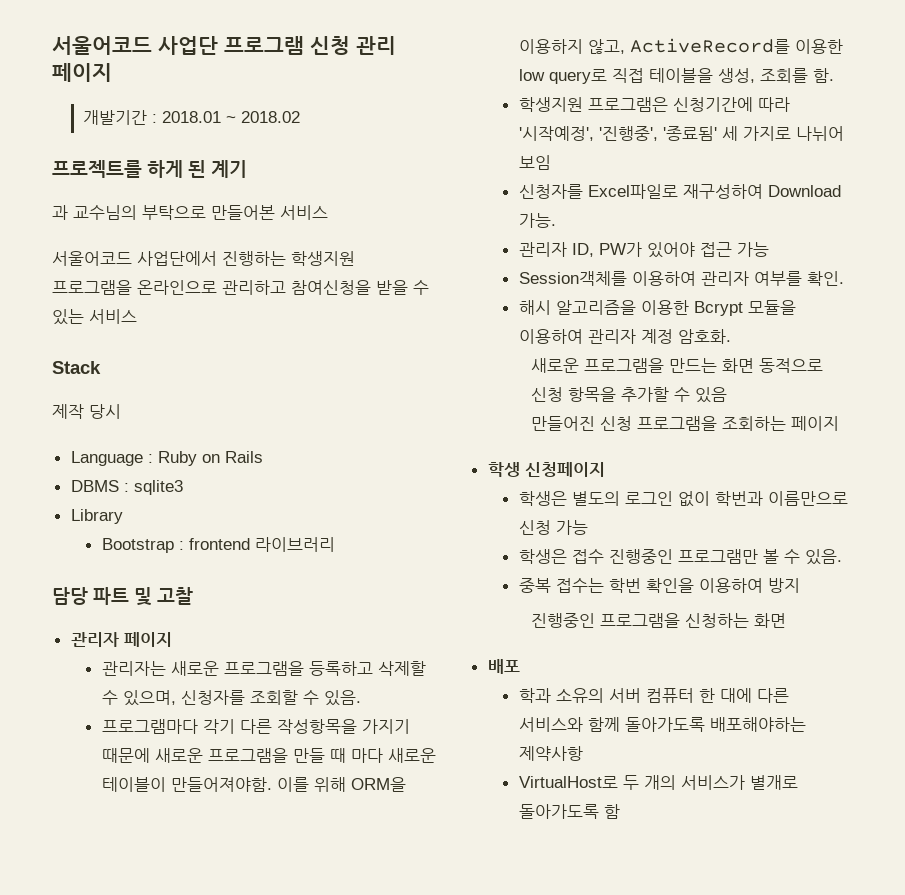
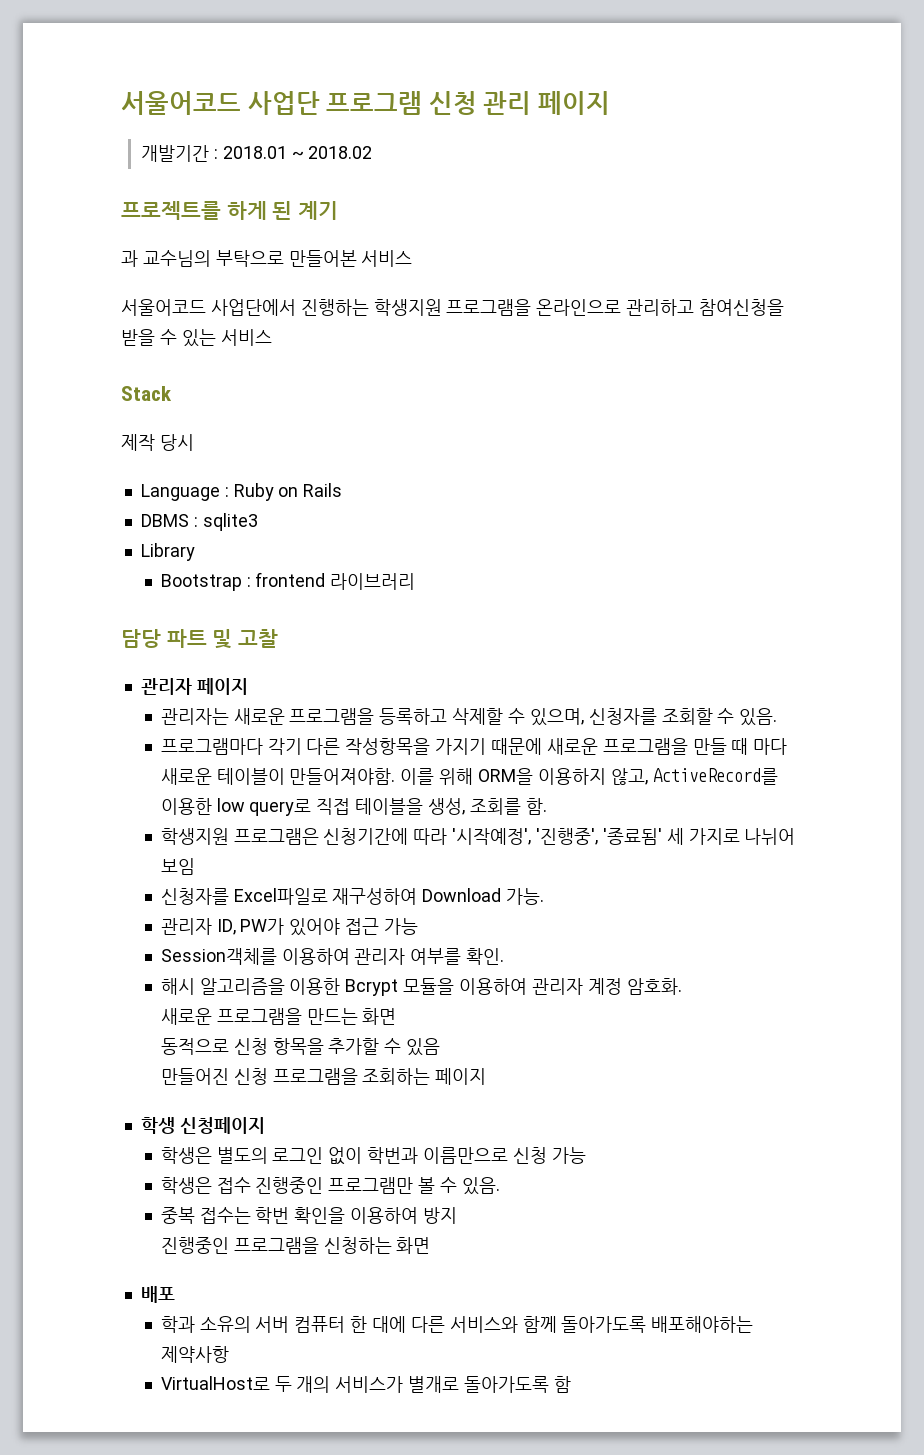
(755, 365) none -> (397, 1016) //

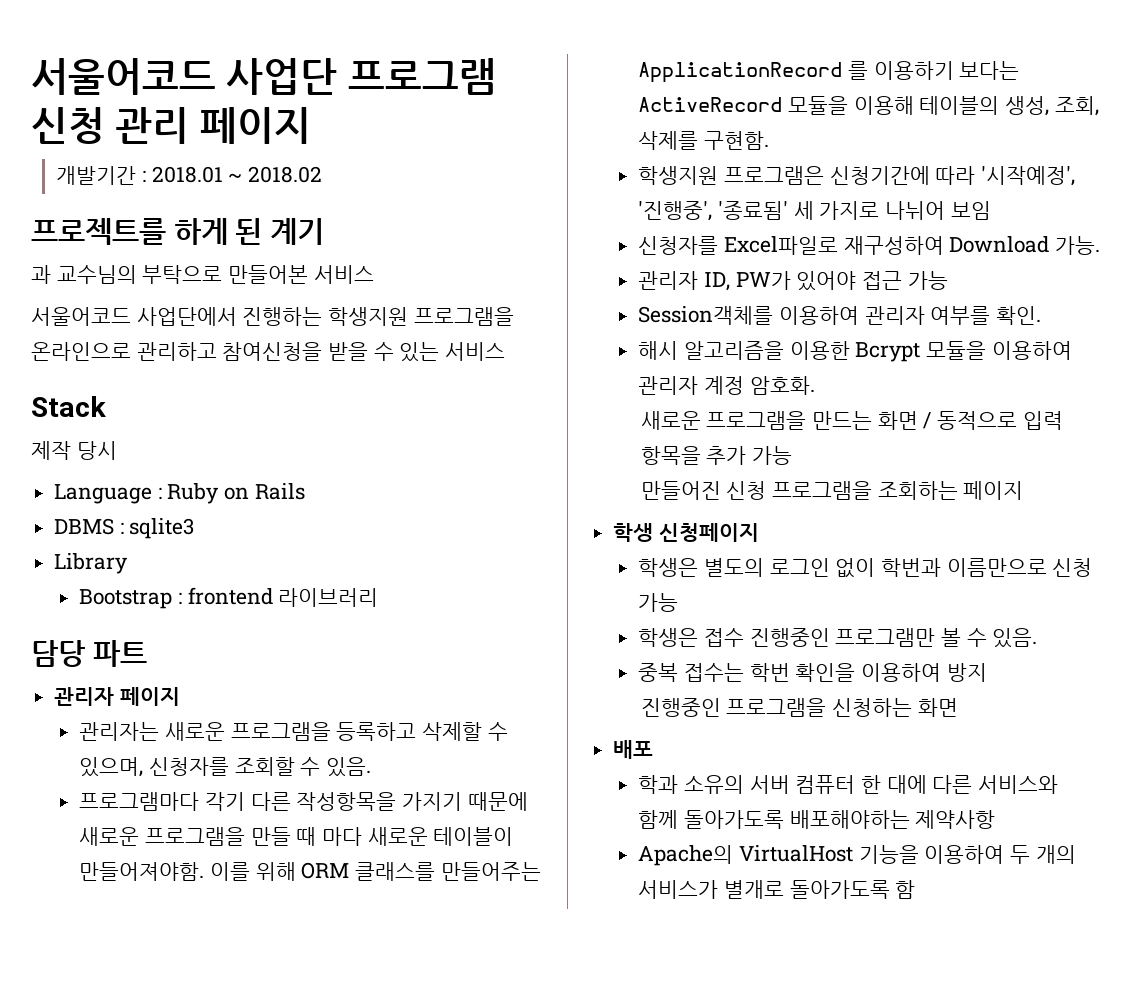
[212,629,279,649] 및 고찰 -> (147, 653) none
[478,768,778,785] [160,798,547,816] ORM을 이용하지 않고, ActiveRecord를 이용한 low query로 직접 테이블을 생성, 조회를 함. -> [301,862,541,881] [638,61,1020,83] [638,96,1099,116] [638,131,770,150] ORM 클래스를 만들어주는 ApplicationRecord 를 이용하기 보다는 ActiveRecord 모듈을 이용해 테이블의 생성, 조회, 삭제를 구현함.
[160,1038,441,1056] // 동적으로 신청 항목을 추가할 수 있음 -> [923,411,1063,430] [640,446,792,465] / 동적으로 입력 항목을 추가 가능
[160,1376,270,1390] VirtualHost로 -> [638,845,1005,866] Apache의 VirtualHost 기능을 이용하여

